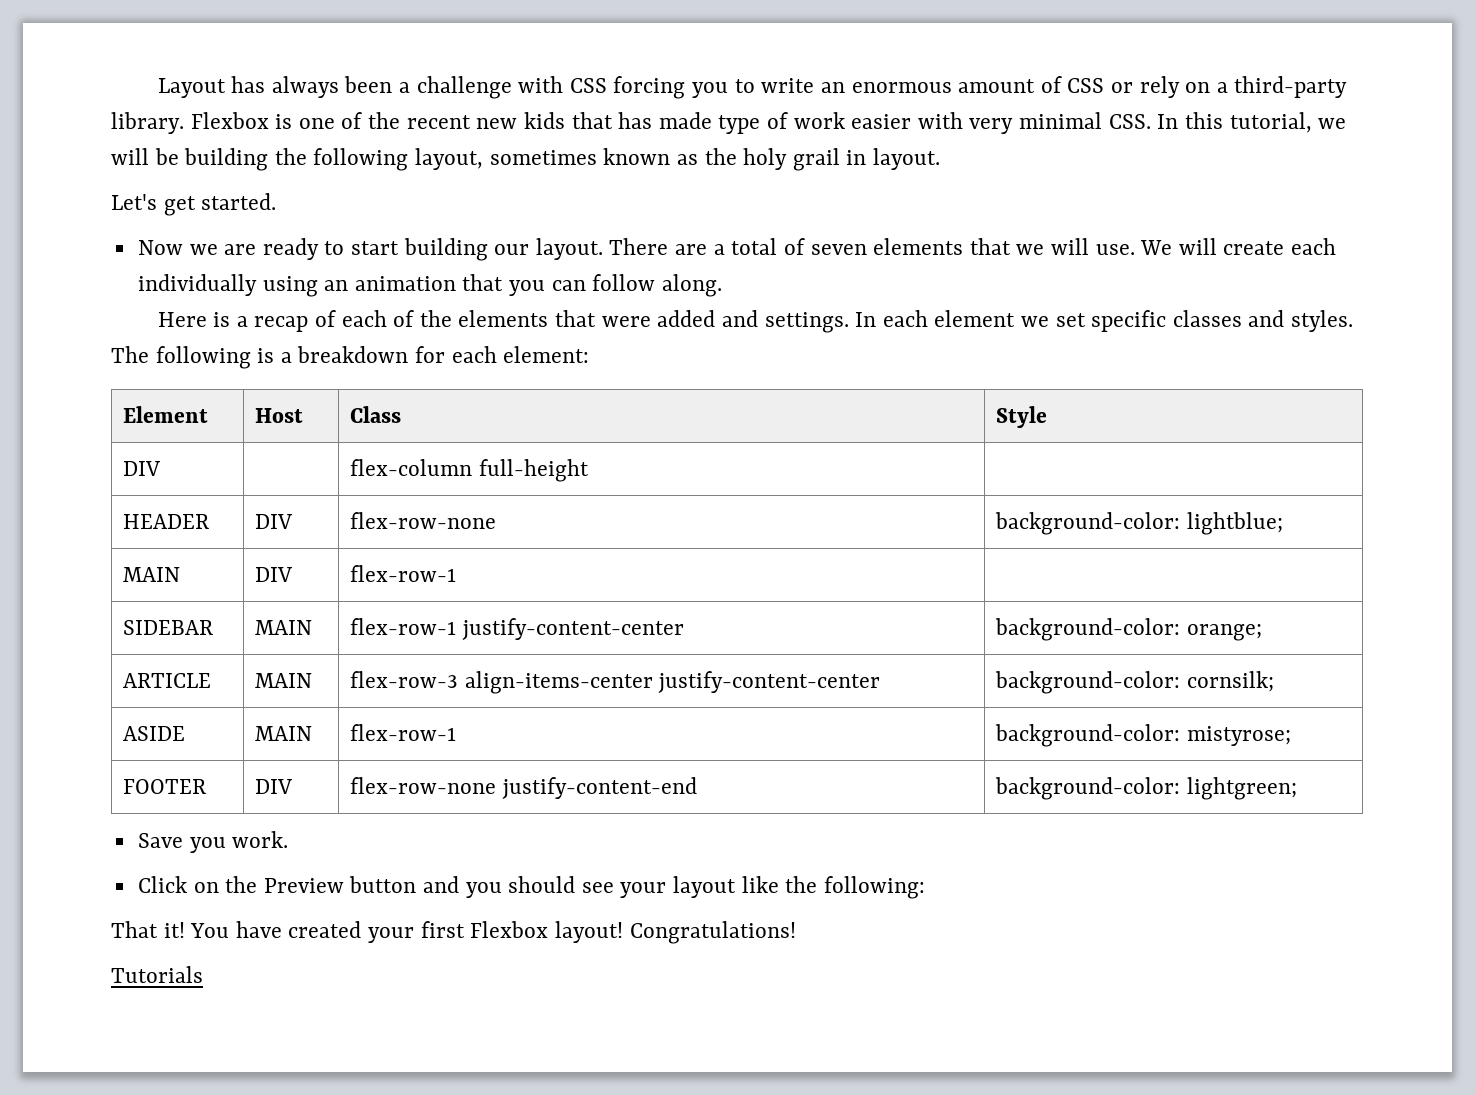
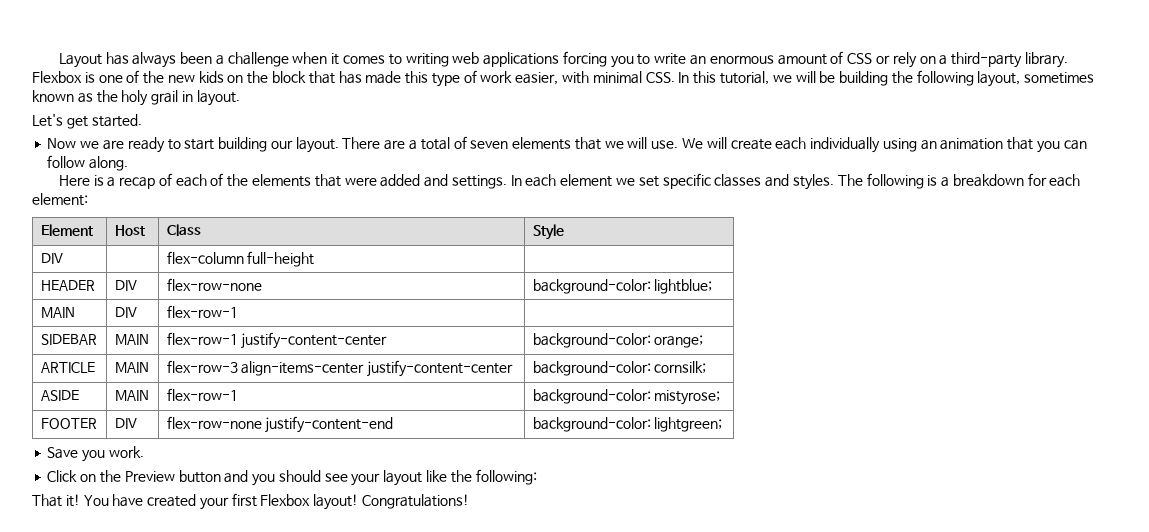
[518,76,607,93] with CSS -> [292,52,560,67] when it comes to writing web applications
[406,115,471,129] recent -> (165, 77) none
(565, 120) none -> [227,71,307,84] on the block
(712, 120) none -> [405,71,429,84] this
[851,112,1014,134] easier with very -> [515,71,590,85] easier, with
[111,966,203,983] // Tutorials -> (470, 501) none

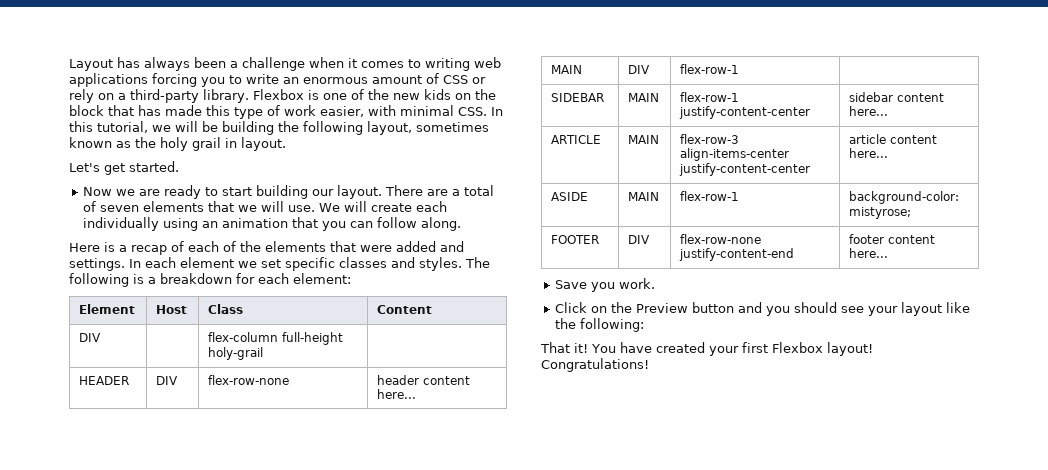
[532,224,564,240] Style -> [377,305,433,314] Content
(315, 259) none -> [208,347,264,360] holy-grail
[532,279,713,294] background-color: lightblue; -> [377,375,471,385] [377,389,417,399] header content here...
[532,333,704,348] background-color: orange; -> [849,92,945,102] [849,106,889,116] sidebar content here...
[532,361,707,376] background-color: cornsilk; -> [849,134,938,144] [849,148,889,158] article content here...
[532,417,723,432] background-color: lightgreen; -> [849,234,936,244] [849,248,889,258] footer content here...

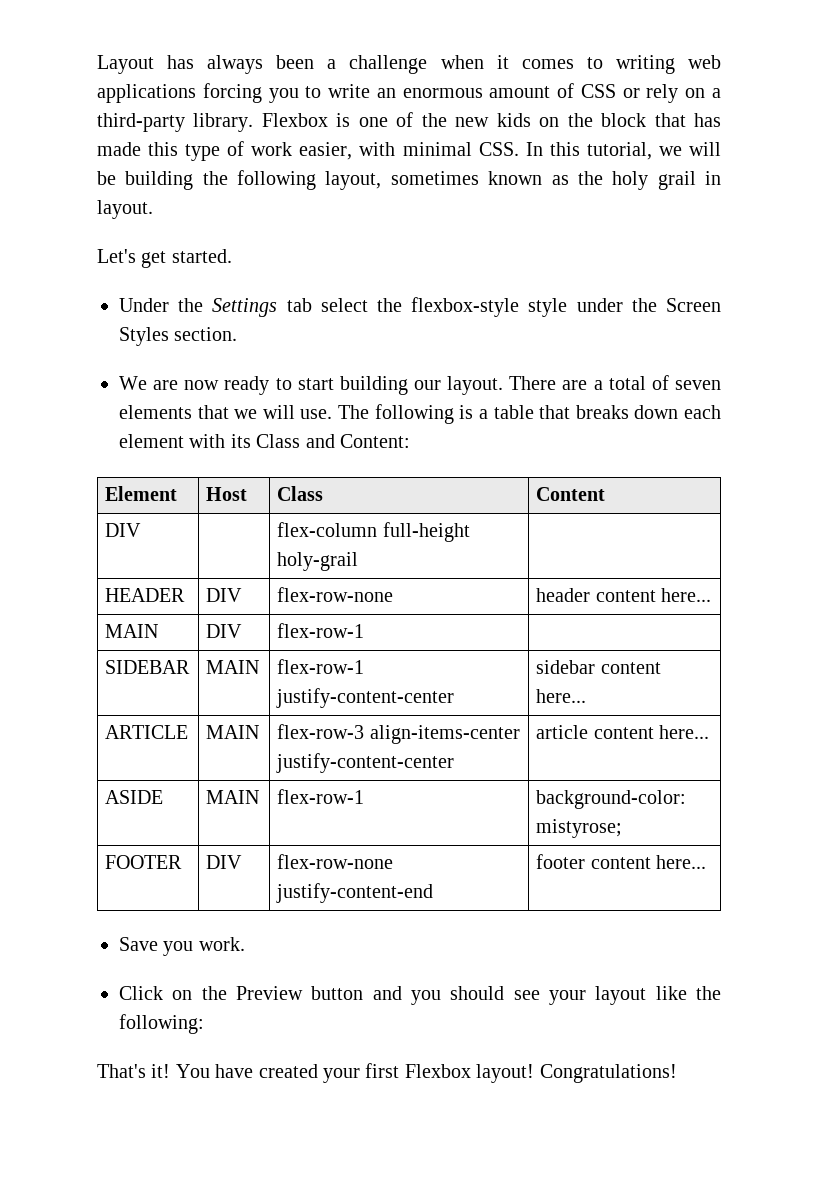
[83,187,161,196] Now we are -> [119,297,721,317] [119,327,238,346] [119,376,220,390] Under the Settings tab select the flexbox-style style under the Screen Styles section. // We are now
[319,201,448,212] [83,217,462,231] [69,241,464,255] [69,257,490,271] [69,273,351,287] We will create each individually using an animation that you can follow along. // Here is a recap of each of the elements that were added and settings. In each element we set specific classes and styles. The following is a breakdown for each element: -> [338,404,721,424] [119,434,410,448] The following is a table that breaks down each element with its Class and Content:
[540,342,570,353] That -> [97,1064,146,1078] That's

